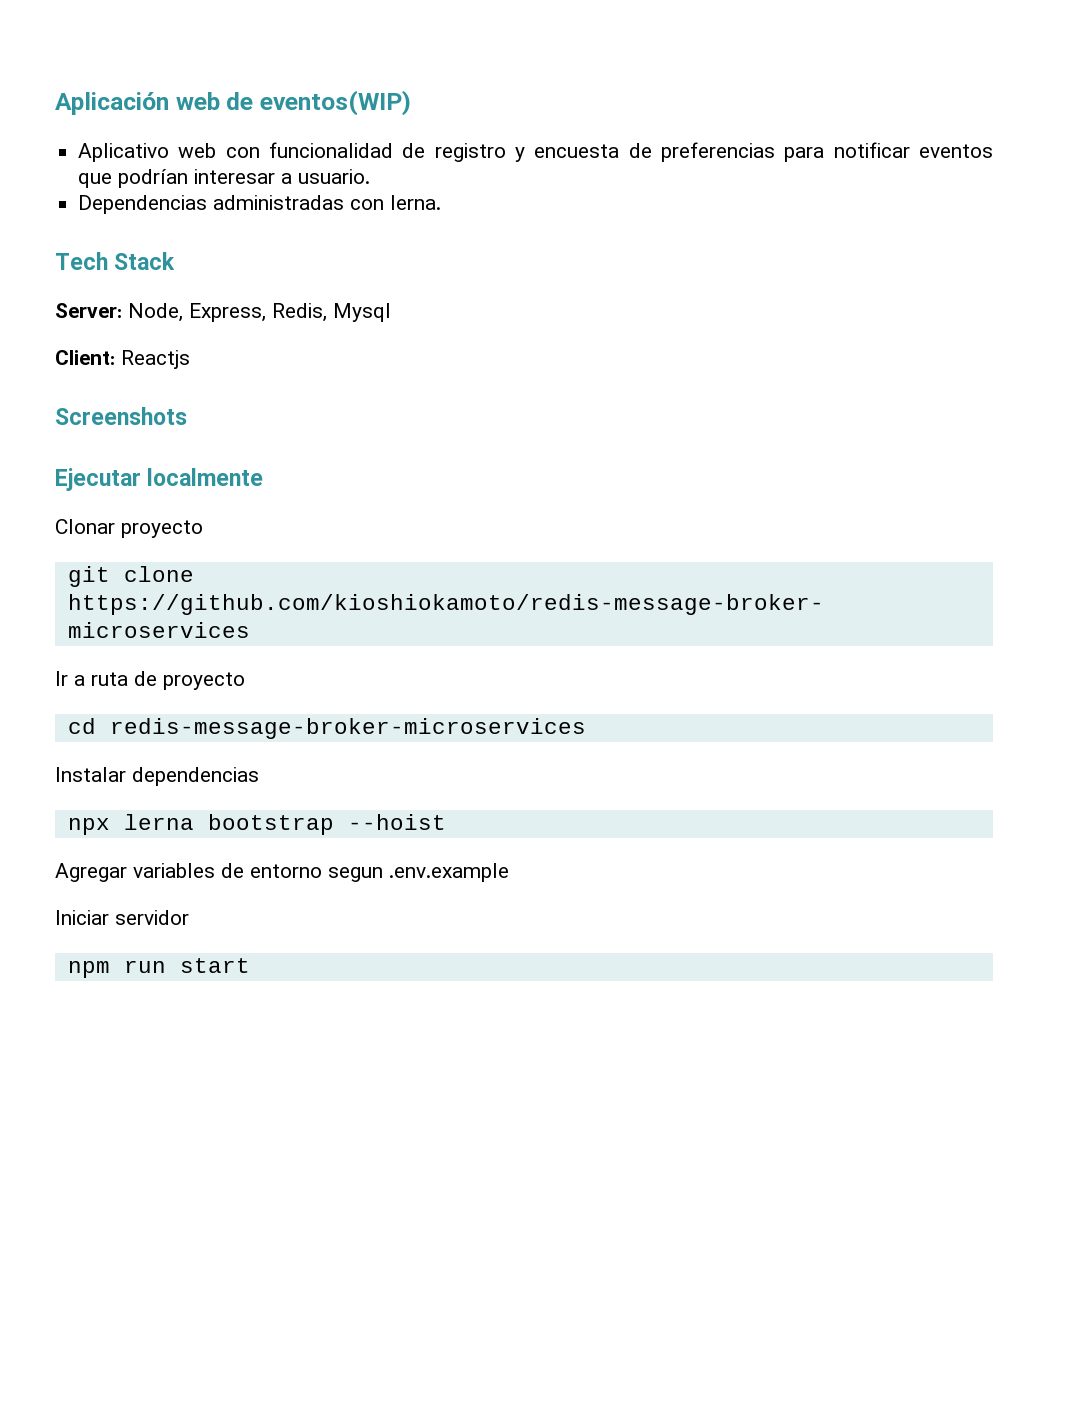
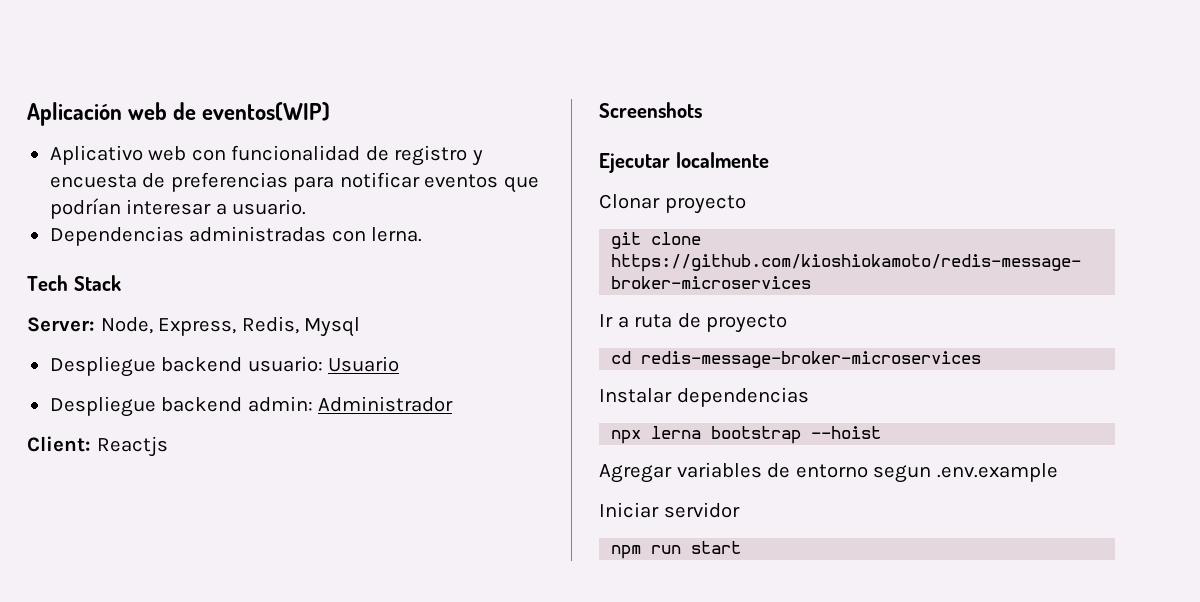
(391, 312) none -> [49,356,400,377] [49,396,454,417] // Despliegue backend usuario: Usuario // Despliegue backend admin: Administrador

